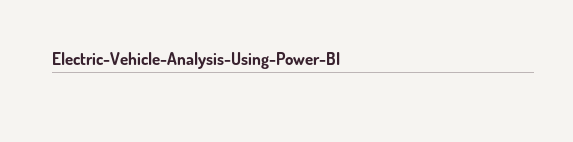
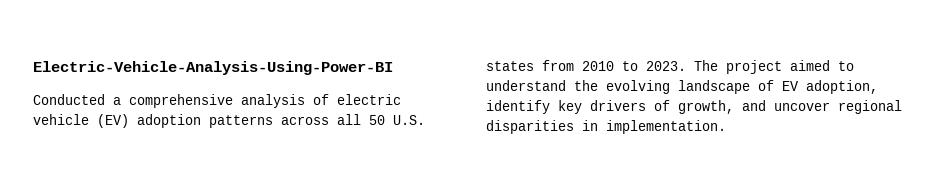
(340, 60) none -> [33,94,401,108] [33,114,425,128] [486,60,854,74] [486,80,878,94] [486,100,902,114] [486,120,726,134] // Conducted a comprehensive analysis of electric vehicle (EV) adoption patterns across all 50 U.S. states from 2010 to 2023. The project aimed to understand the evolving landscape of EV adoption, identify key drivers of growth, and uncover regional disparities in implementation.

